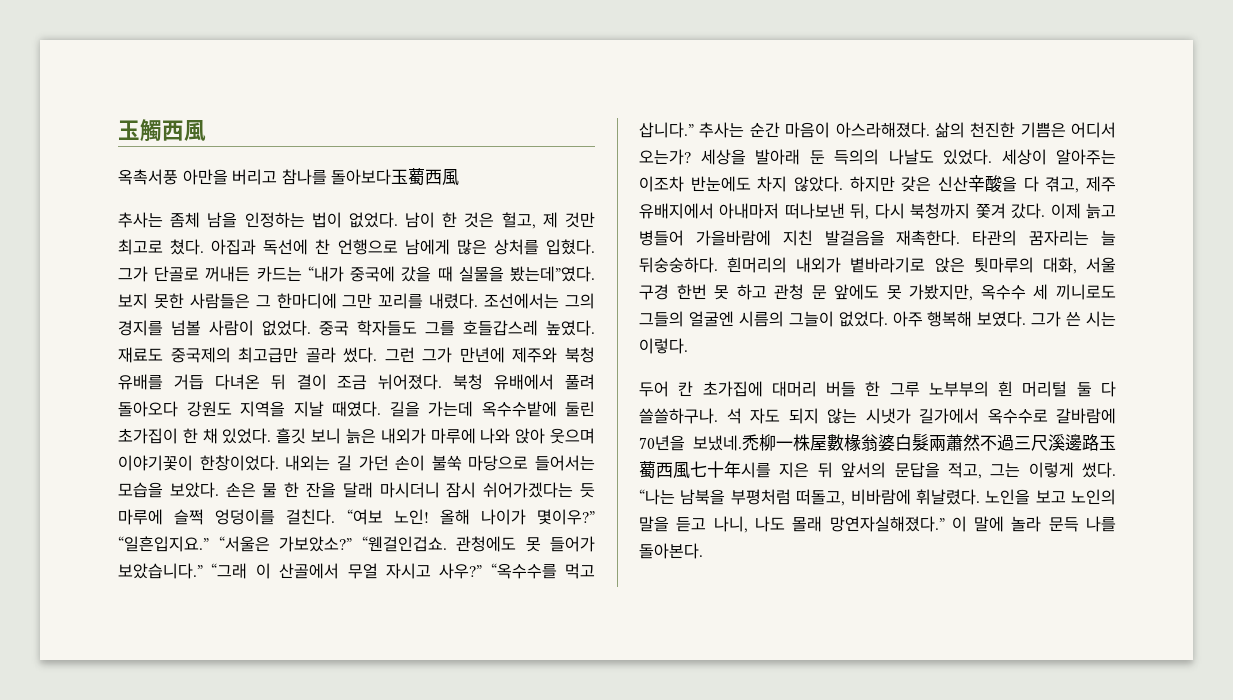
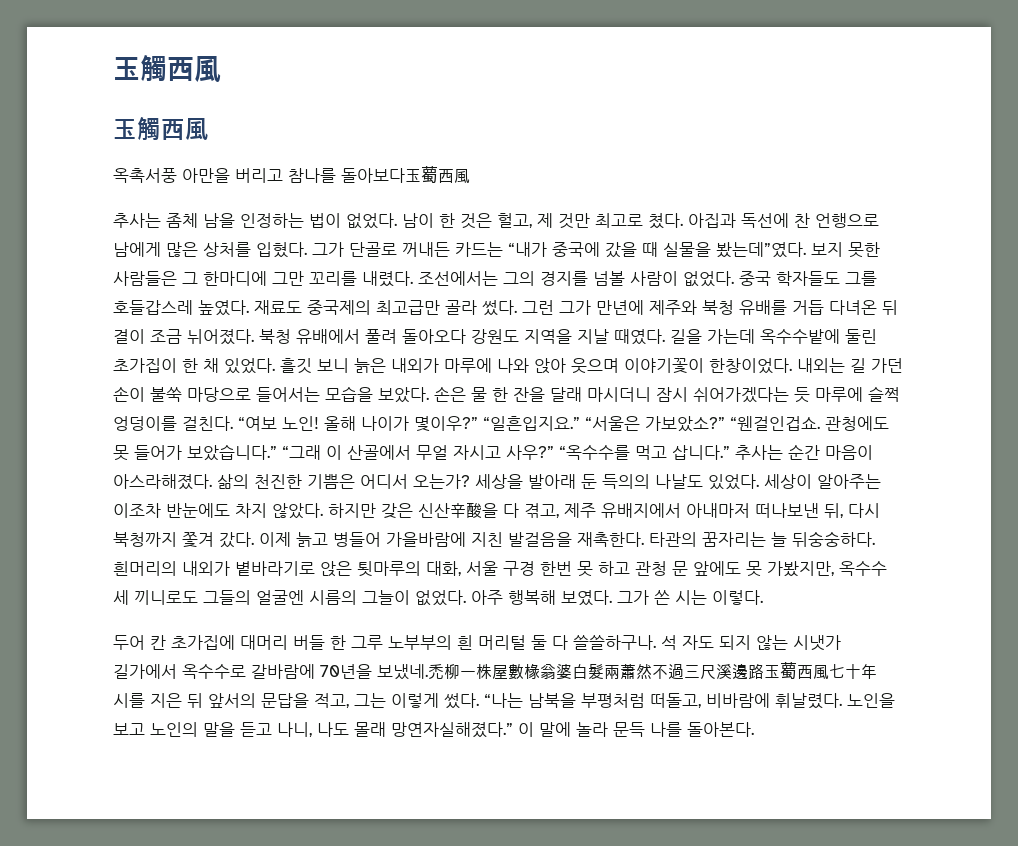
[118,119,206,142] 玉觸西風 -> [113,55,221,82] [113,117,209,140] 玉觸西風 // 玉觸西風

